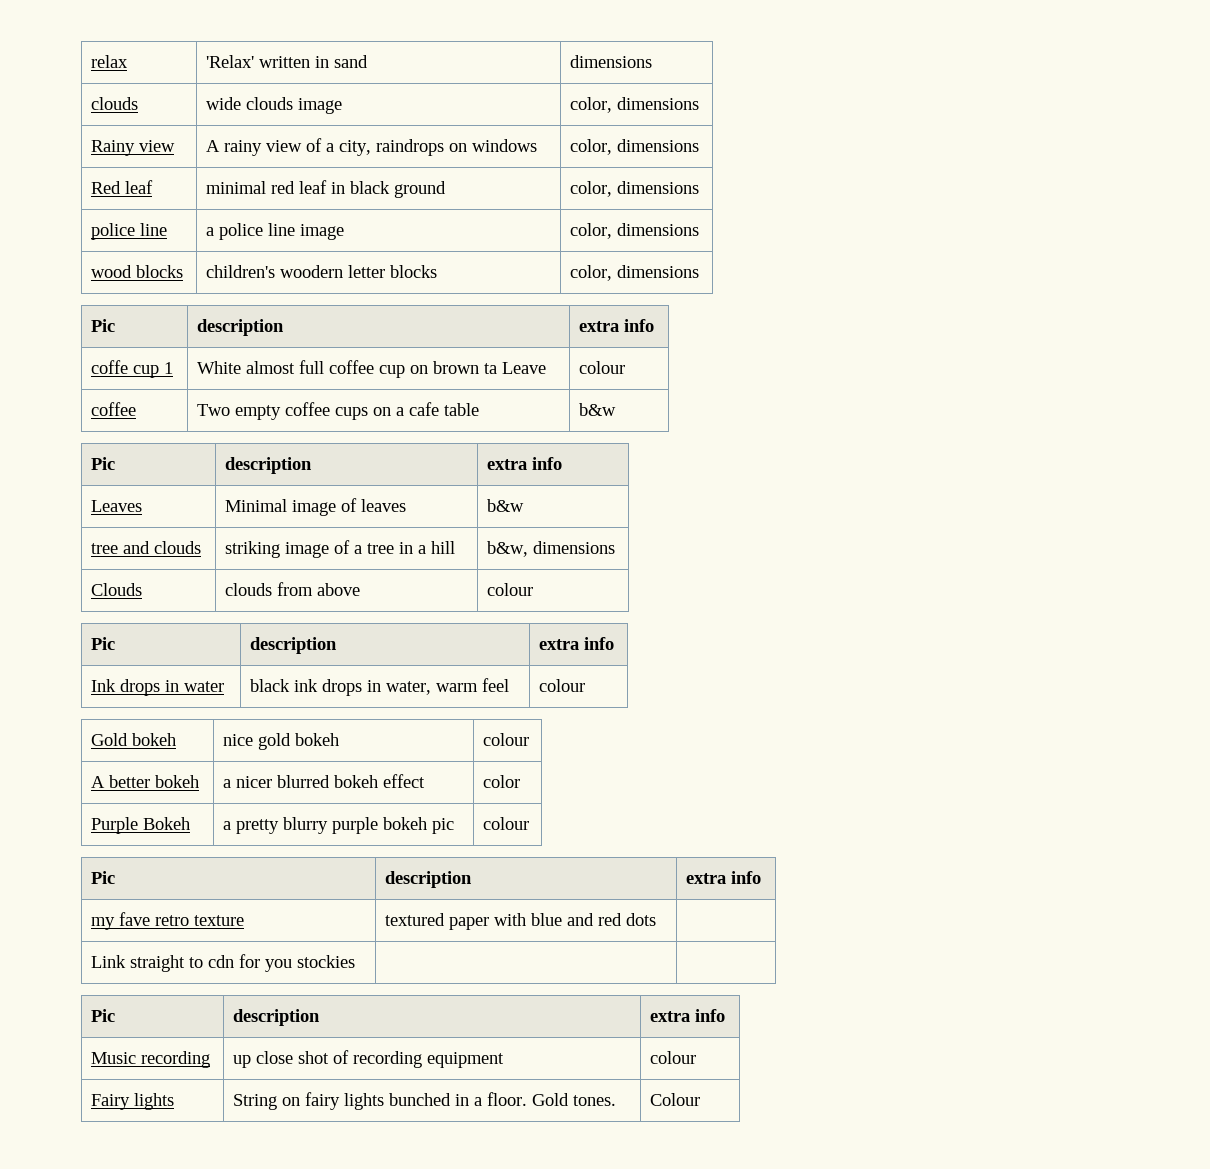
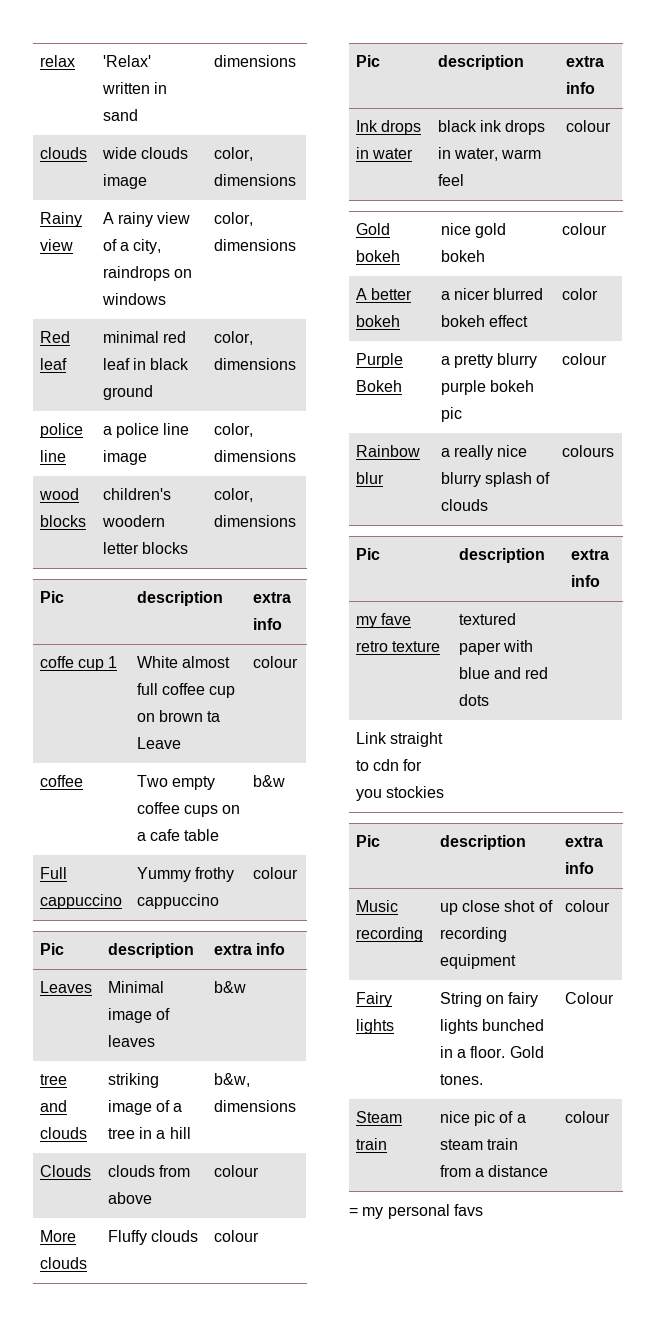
(617, 409) none -> [39,867,67,879] [39,894,122,909] [136,867,234,882] [136,894,219,909] [252,867,298,879] // Full cappuccino | Yummy frothy cappuccino | colour
(534, 589) none -> [39,1230,76,1242] [39,1257,87,1269] [107,1230,198,1245] [213,1230,259,1242] // More clouds | Fluffy clouds | colour
(530, 823) none -> [355,445,420,457] [355,472,384,484] [440,445,528,460] [440,472,551,487] [440,499,488,511] [561,445,614,457] // Rainbow blur | a really nice blurry splash of clouds | colours
(701, 1099) none -> [355,1111,402,1123] [355,1138,387,1150] [439,1111,526,1126] [439,1138,518,1150] [439,1165,549,1177] [564,1111,610,1123] [349,1204,483,1219] // Steam train | nice pic of a steam train from a distance | colour // = my personal favs

